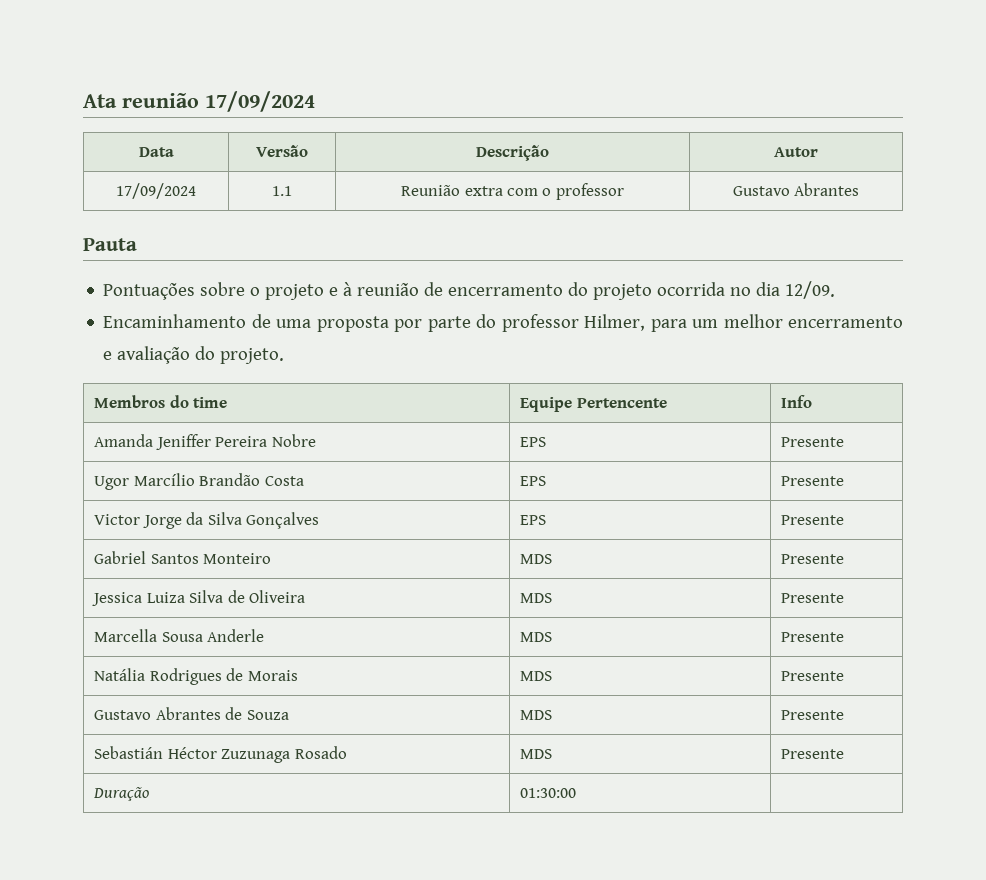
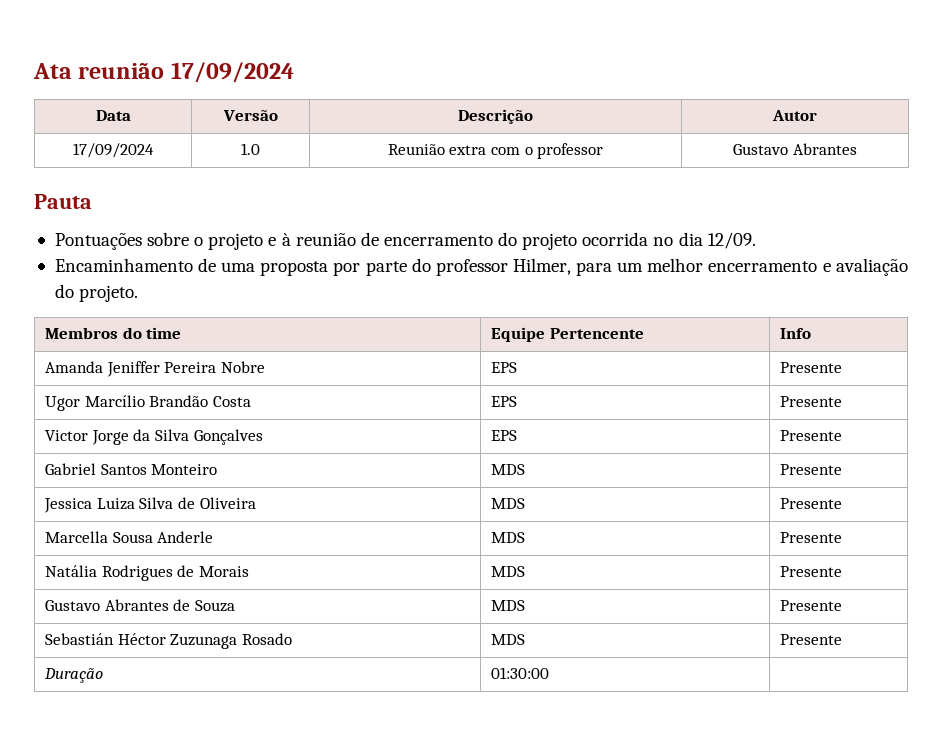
[272,186,292,196] 1.1 -> [241,143,260,155] 1.0

